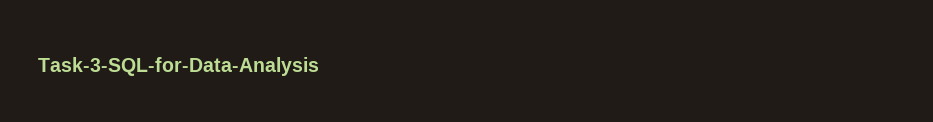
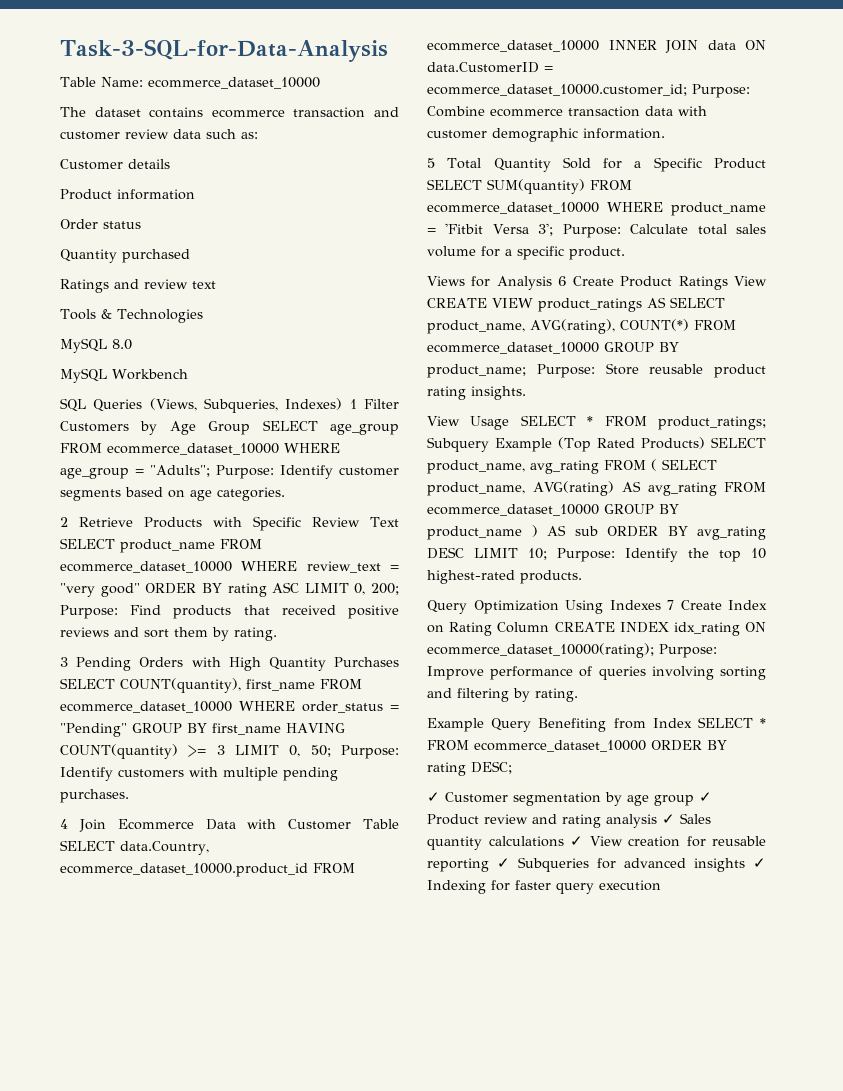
(319, 66) none -> [60,77,320,89] [60,107,399,118] [60,129,258,140] [60,159,170,170] [60,189,195,200] [60,219,141,229] [60,249,190,263] [60,279,216,293] [60,309,203,323] [60,338,132,353] [60,368,188,383] [60,398,399,413] [60,420,399,435] [60,443,340,455] [60,465,399,479] [60,487,285,501] [60,516,400,531] [60,538,262,553] [60,561,399,573] [60,582,399,597] [60,605,399,619] [60,627,277,641] [60,657,399,671] [60,678,362,693] [60,701,399,713] [60,723,345,737] [60,744,400,759] [60,767,338,781] [60,789,129,803] [60,819,400,832] [60,840,209,855] [60,863,355,877] [427,40,766,53] [427,62,553,73] [427,84,750,98] [427,106,707,117] [427,128,665,142] [427,157,766,172] [427,179,632,194] [427,202,766,216] [427,223,766,238] [427,246,625,260] [427,276,767,290] [427,297,725,312] [427,319,736,334] [427,342,679,354] [427,363,766,378] [427,386,526,400] [427,415,766,430] [427,437,766,452] [427,459,717,474] [427,481,766,496] [427,504,679,516] [427,525,766,540] [427,547,766,562] [427,570,582,584] [427,600,767,614] [427,622,766,636] [427,643,717,658] [427,666,766,680] [427,688,578,702] [427,717,766,732] [427,740,727,752] [427,761,512,776] [427,792,712,806] [427,813,711,828] [427,836,766,850] [427,857,766,872] [427,880,661,894] // Table Name: ecommerce_dataset_10000 // The dataset contains ecommerce transaction and customer review data such as: // Customer details // Product information // Order status // Quantity purchased // Ratings and review text // Tools & Technologies // MySQL 8.0 // MySQL Workbench // SQL Queries (Views, Subqueries, Indexes) 1 Filter Customers by Age Group SELECT age_group FROM ecommerce_dataset_10000 WHERE age_group = "Adults"; Purpose: Identify customer segments based on age categories. // 2 Retrieve Products with Specific Review Text SELECT product_name FROM ecommerce_dataset_10000 WHERE review_text = "very good" ORDER BY rating ASC LIMIT 0, 200; Purpose: Find products that received positive reviews and sort them by rating. // 3 Pending Orders with High Quantity Purchases SELECT COUNT(quantity), first_name FROM ecommerce_dataset_10000 WHERE order_status = "Pending" GROUP BY first_name HAVING COUNT(quantity) >= 3 LIMIT 0, 50; Purpose: Identify customers with multiple pending purchases. // 4 Join Ecommerce Data with Customer Table SELECT data.Country, ecommerce_dataset_10000.product_id FROM ecommerce_dataset_10000 INNER JOIN data ON data.CustomerID = ecommerce_dataset_10000.customer_id; Purpose: Combine ecommerce transaction data with customer demographic information. // 5 Total Quantity Sold for a Specific Product SELECT SUM(quantity) FROM ecommerce_dataset_10000 WHERE product_name = 'Fitbit Versa 3'; Purpose: Calculate total sales volume for a specific product. // Views for Analysis 6 Create Product Ratings View CREATE VIEW product_ratings AS SELECT product_name, AVG(rating), COUNT(*) FROM ecommerce_dataset_10000 GROUP BY product_name; Purpose: Store reusable product rating insights. // View Usage SELECT * FROM product_ratings; Subquery Example (Top Rated Products) SELECT product_name, avg_rating FROM ( SELECT product_name, AVG(rating) AS avg_rating FROM ecommerce_dataset_10000 GROUP BY product_name ) AS sub ORDER BY avg_rating DESC LIMIT 10; Purpose: Identify the top 10 highest-rated products. // Query Optimization Using Indexes 7 Create Index on Rating Column CREATE INDEX idx_rating ON ecommerce_dataset_10000(rating); Purpose: Improve performance of queries involving sorting and filtering by rating. // Example Query Benefiting from Index SELECT * FROM ecommerce_dataset_10000 ORDER BY rating DESC; // ✓ Customer segmentation by age group ✓ Product review and rating analysis ✓ Sales quantity calculations ✓ View creation for reusable reporting ✓ Subqueries for advanced insights ✓ Indexing for faster query execution

